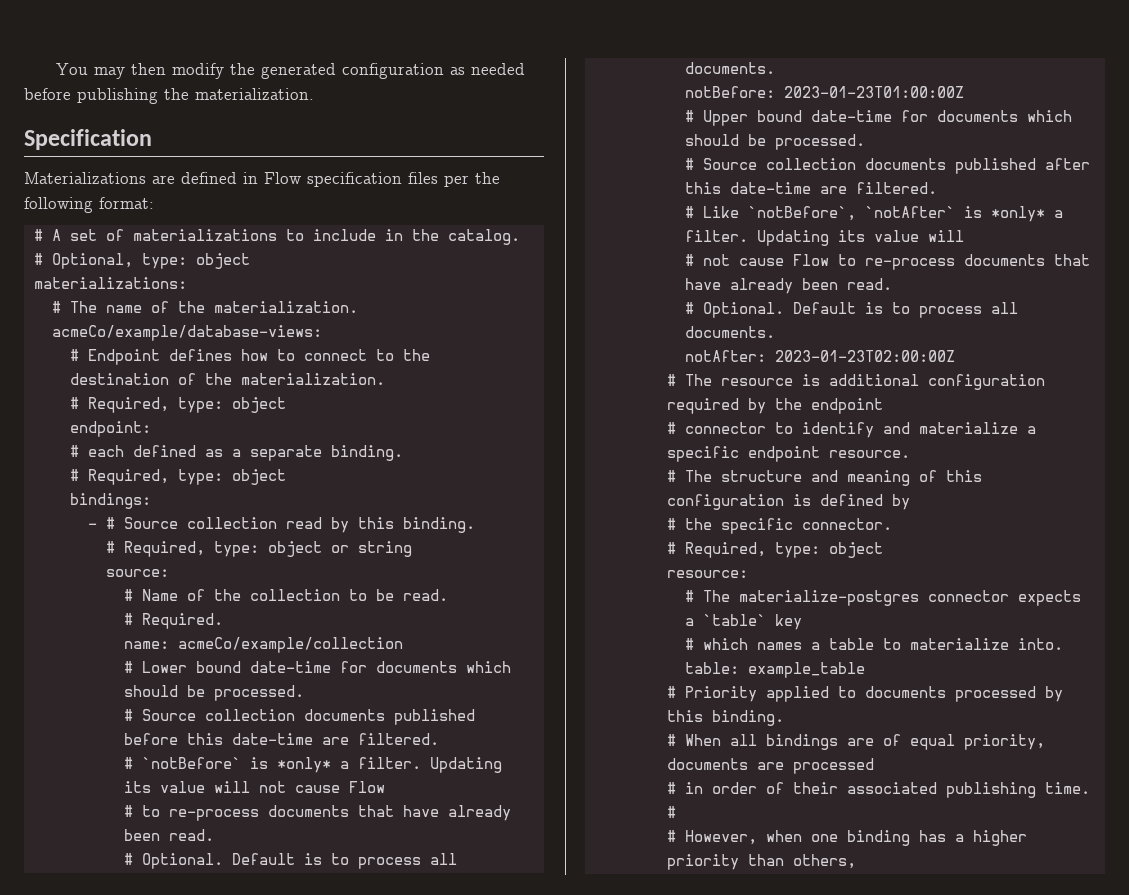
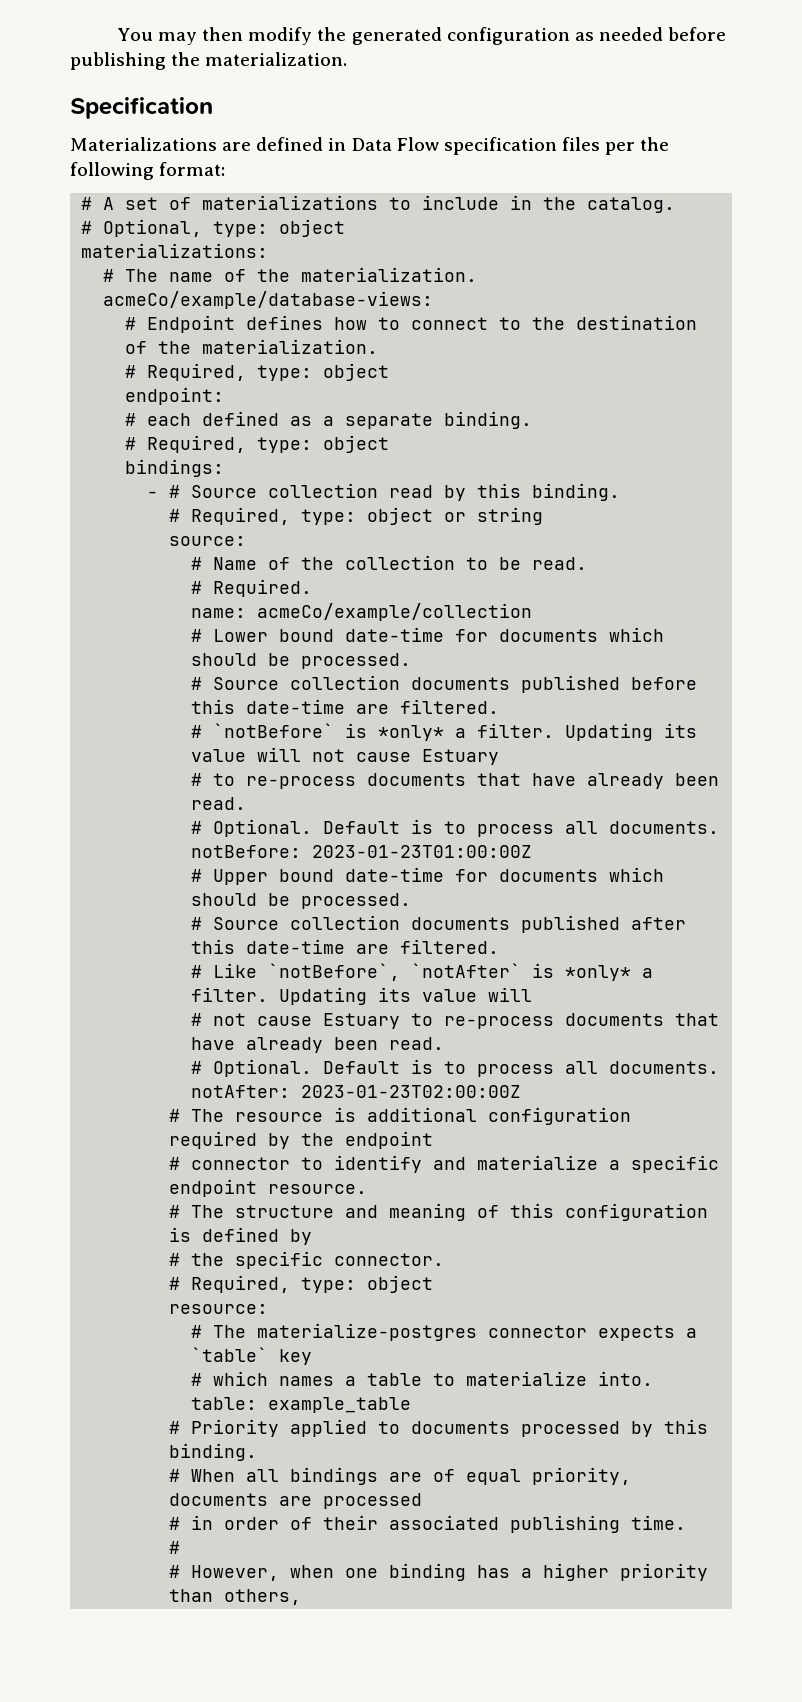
(258, 178) none -> [351,138,392,151] Data
[348,781,385,793] Flow -> [422,749,500,765] Estuary
[792,254,829,266] Flow -> [323,1013,401,1029] Estuary

